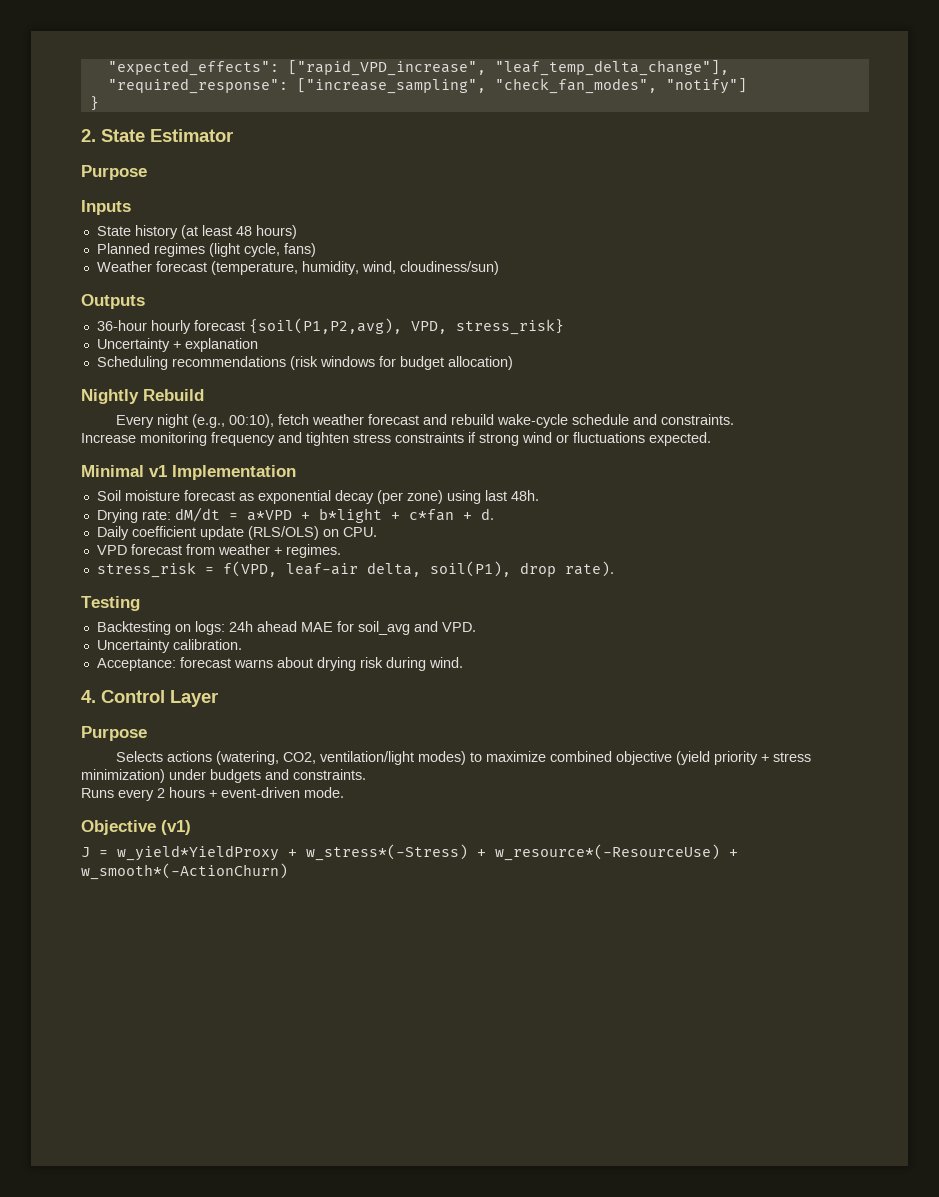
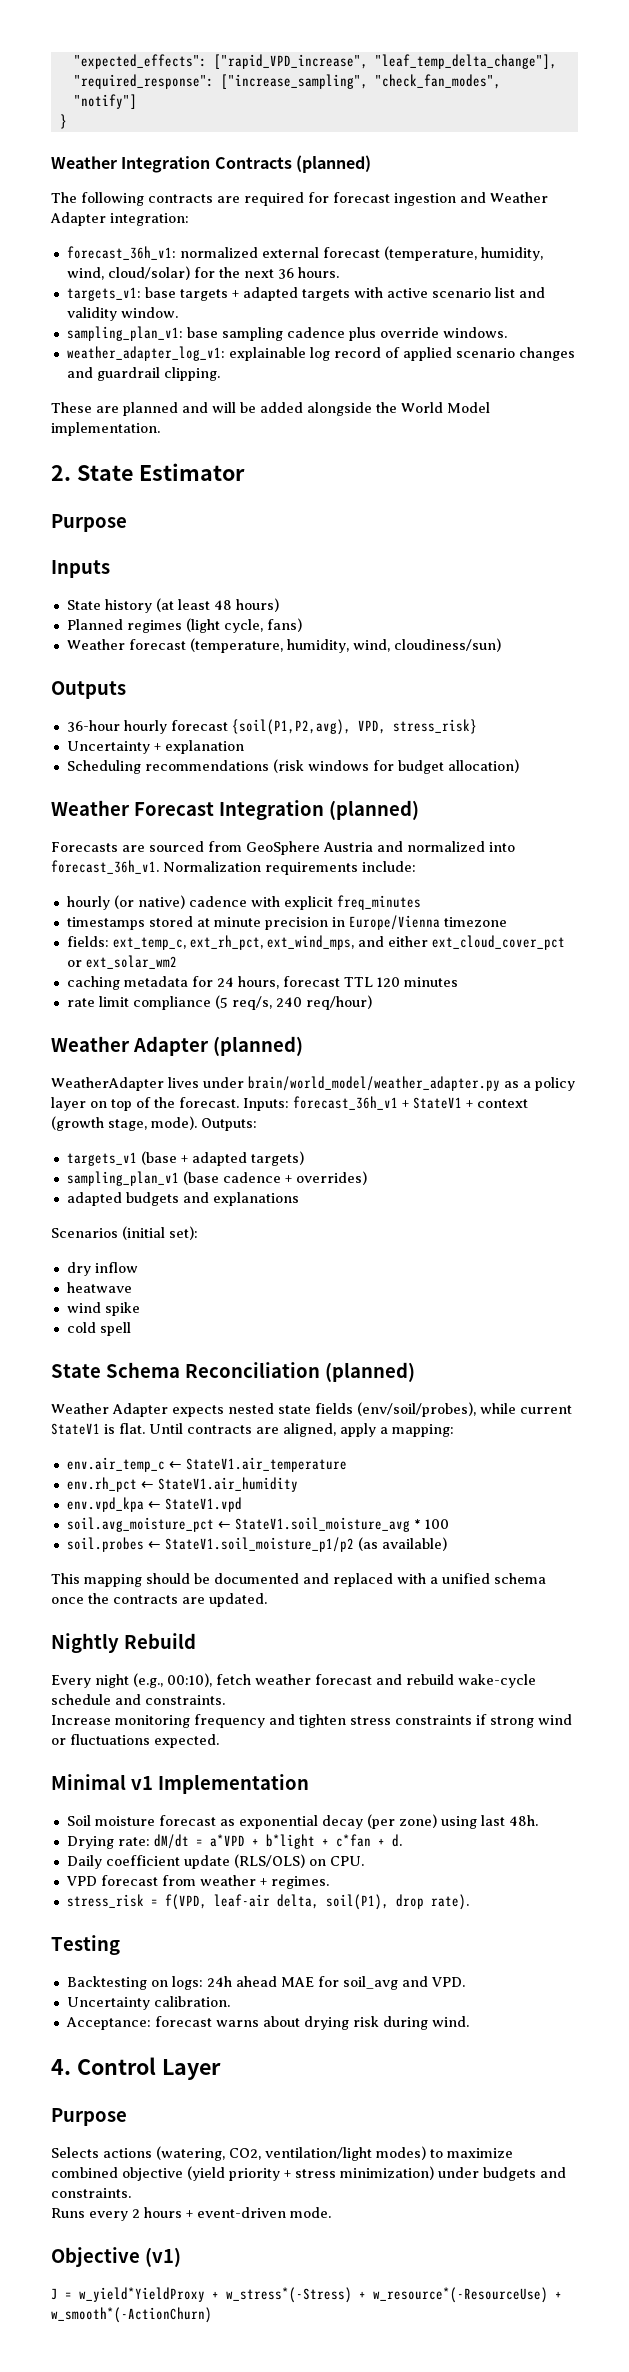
(99, 103) none -> [51,155,371,173] [51,192,548,206] [50,212,189,226] [66,246,543,261] [66,266,339,280] [66,287,545,301] [66,307,178,321] [66,326,507,341] [66,346,575,361] [66,367,220,381] [51,402,490,416] [51,422,160,436] // Weather Integration Contracts (planned) // The following contracts are required for forecast ingestion and Weather Adapter integration: // forecast_36h_v1: normalized external forecast (temperature, humidity, wind, cloud/solar) for the next 36 hours. // targets_v1: base targets + adapted targets with active scenario list and validity window. // sampling_plan_v1: base sampling cadence plus override windows. // weather_adapter_log_v1: explainable log record of applied scenario changes and guardrail clipping. // These are planned and will be added alongside the World Model implementation.
(513, 363) none -> [51,800,419,820] [51,841,515,855] [51,860,416,875] [66,895,421,910] [66,915,507,930] [66,935,565,950] [66,955,177,969] [66,976,458,990] [66,995,372,1010] [51,1036,303,1056] [51,1076,575,1091] [51,1096,528,1111] [51,1116,257,1131] [66,1151,304,1166] [66,1171,367,1186] [66,1192,299,1206] [51,1226,198,1240] [66,1262,138,1276] [66,1282,132,1293] [66,1302,140,1316] [66,1322,131,1336] [51,1362,415,1382] [51,1402,572,1417] [51,1423,454,1437] [66,1457,347,1472] [66,1477,298,1492] [66,1497,242,1512] [66,1517,449,1532] [66,1537,447,1552] [51,1573,546,1587] [51,1593,267,1607] // Weather Forecast Integration (planned) // Forecasts are sourced from GeoSphere Austria and normalized into forecast_36h_v1. Normalization requirements include: // hourly (or native) cadence with explicit freq_minutes // timestamps stored at minute precision in Europe/Vienna timezone // fields: ext_temp_c, ext_rh_pct, ext_wind_mps, and either ext_cloud_cover_pct or ext_solar_wm2 // caching metadata for 24 hours, forecast TTL 120 minutes // rate limit compliance (5 req/s, 240 req/hour) // Weather Adapter (planned) // WeatherAdapter lives under brain/world_model/weather_adapter.py as a policy layer on top of the forecast. Inputs: forecast_36h_v1 + StateV1 + context (growth stage, mode). Outputs: // targets_v1 (base + adapted targets) // sampling_plan_v1 (base cadence + overrides) // adapted budgets and explanations // Scenarios (initial set): // dry inflow // heatwave // wind spike // cold spell // State Schema Reconciliation (planned) // Weather Adapter expects nested state fields (env/soil/probes), while current StateV1 is flat. Until contracts are aligned, apply a mapping: // env.air_temp_c ← StateV1.air_temperature // env.rh_pct ← StateV1.air_humidity // env.vpd_kpa ← StateV1.vpd // soil.avg_moisture_pct ← StateV1.soil_moisture_avg * 100 // soil.probes ← StateV1.soil_moisture_p1/p2 (as available) // This mapping should be documented and replaced with a unified schema once the contracts are updated.

